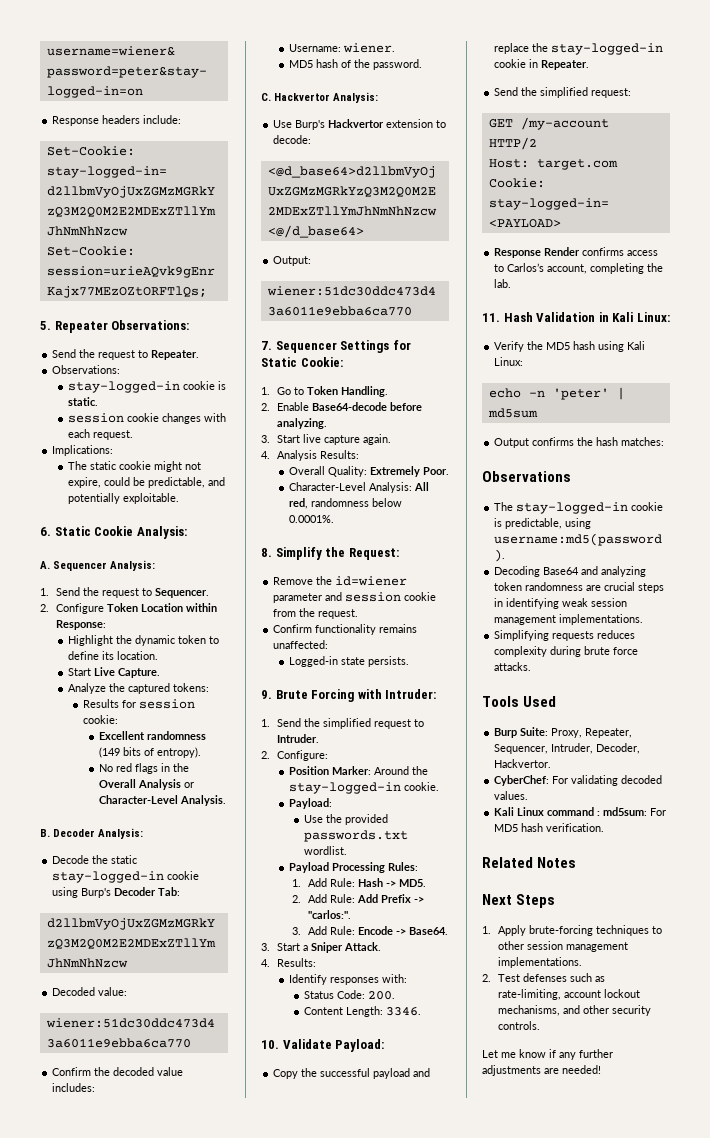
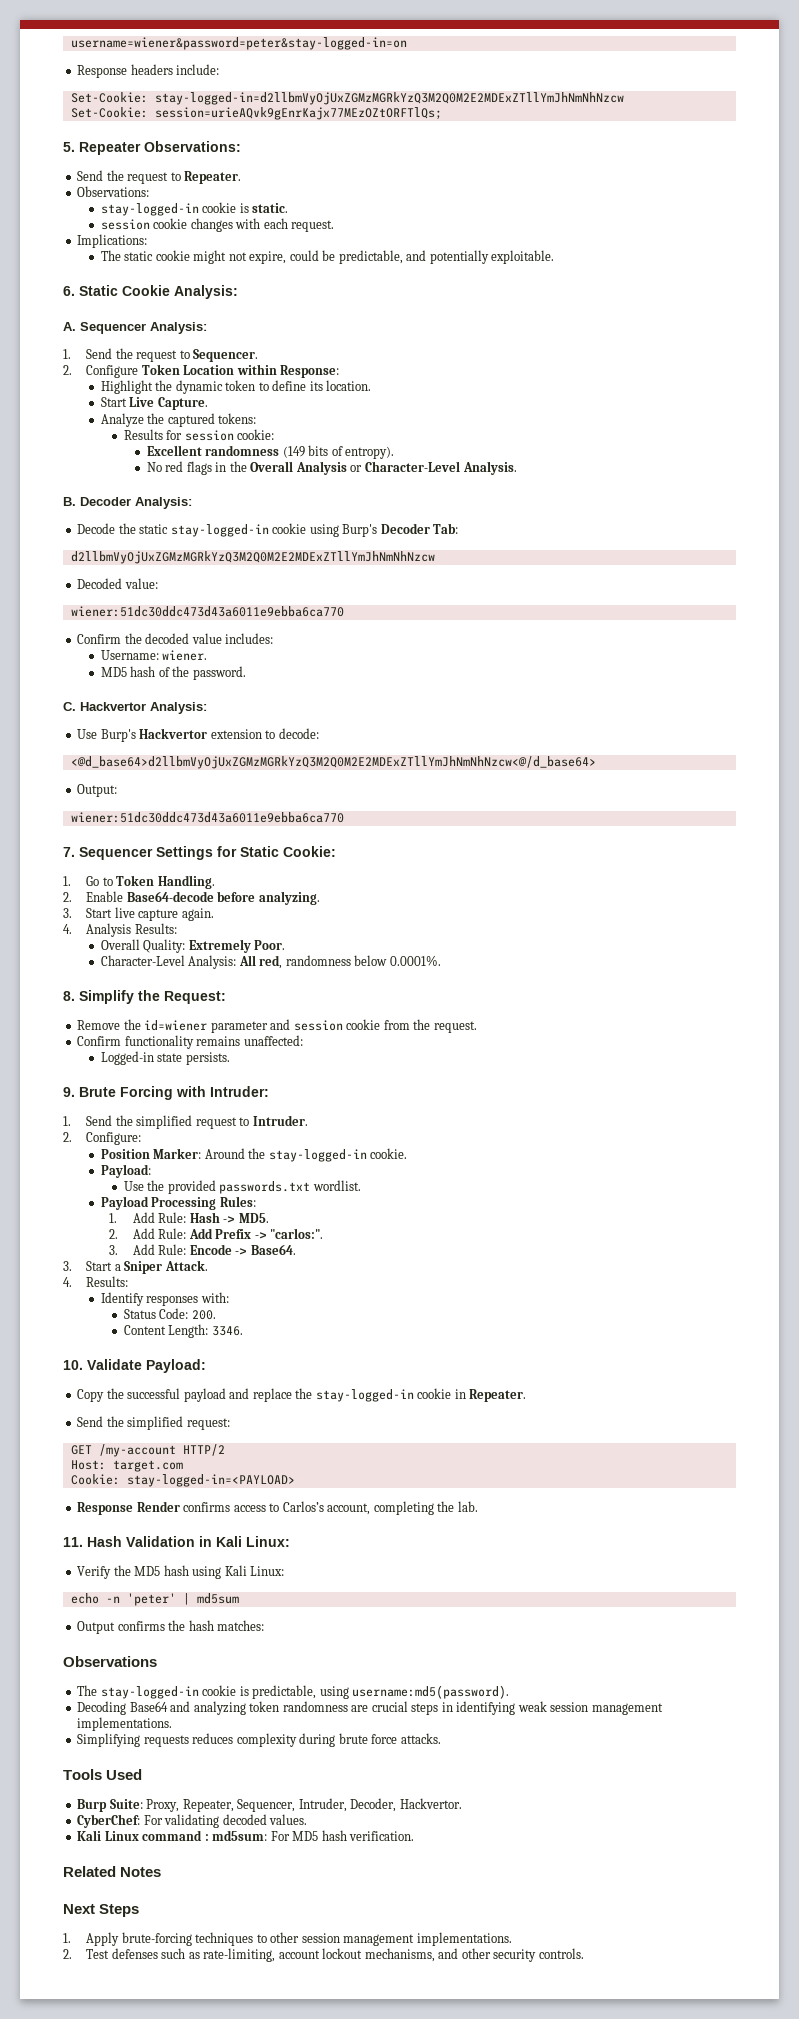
[482,1049,613,1060] [482,1065,601,1076] // Let me know if any further adjustments are needed! -> (584, 1953) none

